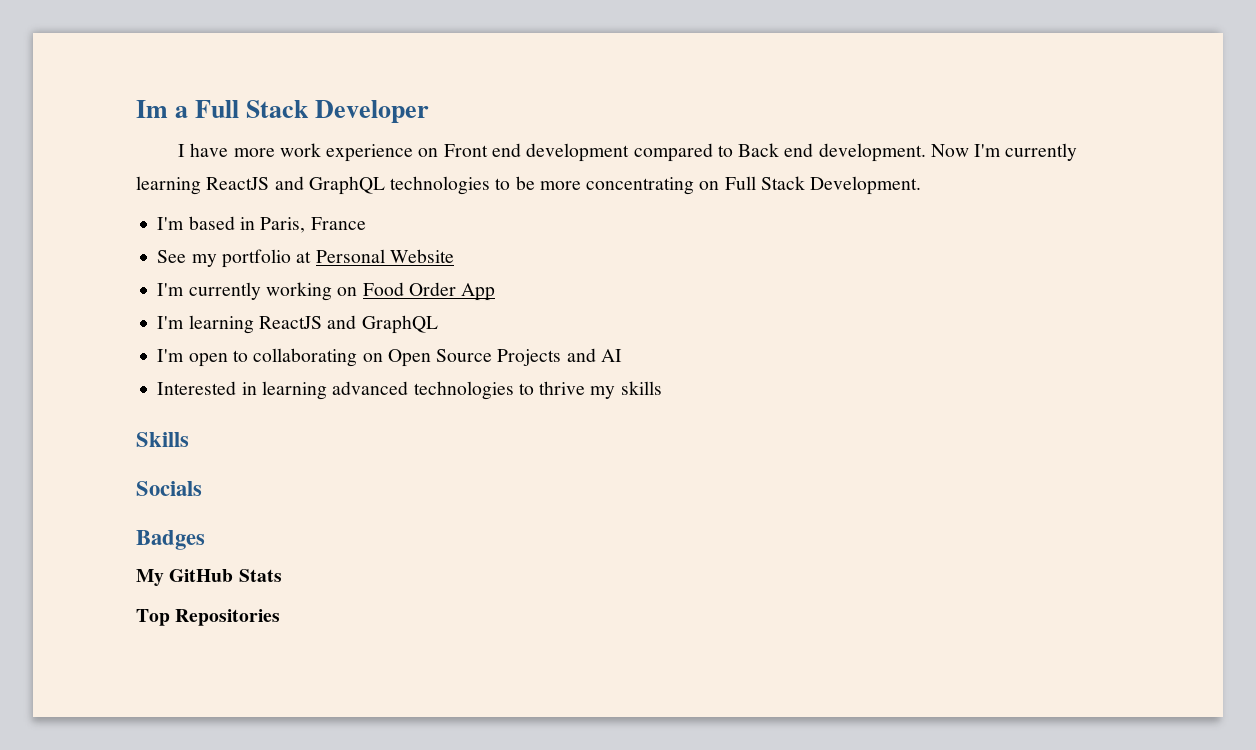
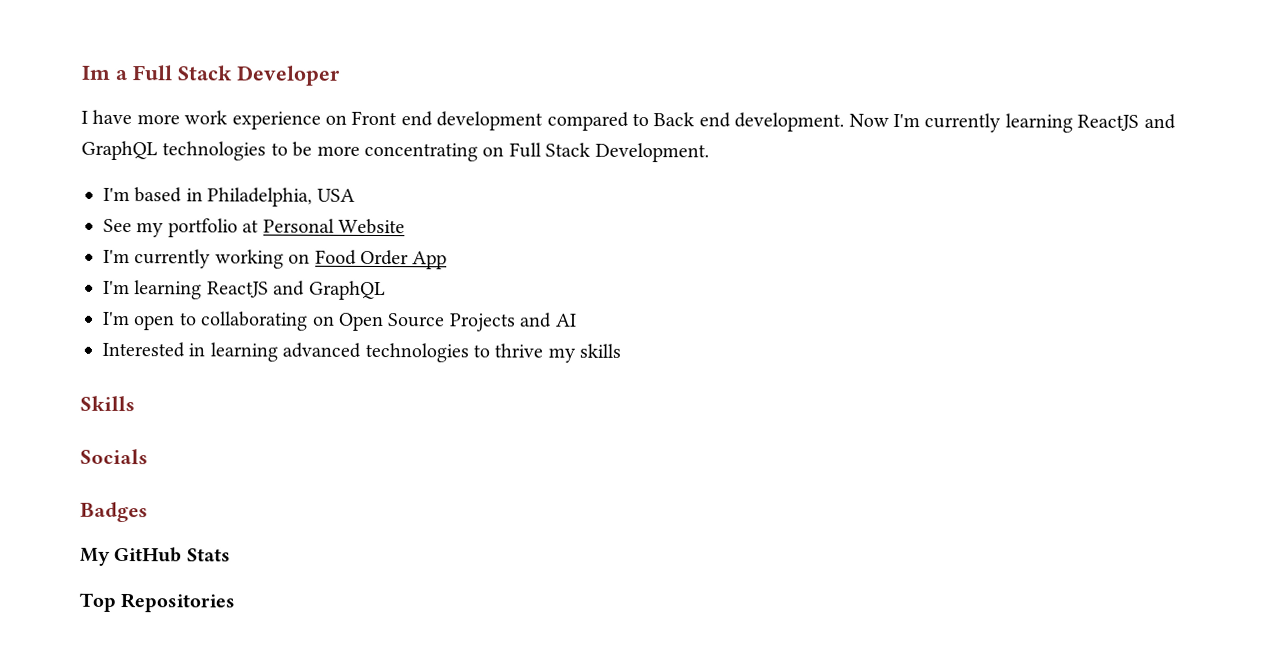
[260,217,366,233] Paris, France -> [207,187,355,207] Philadelphia, USA

